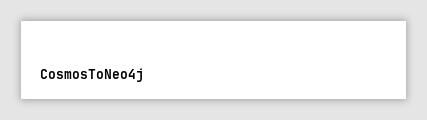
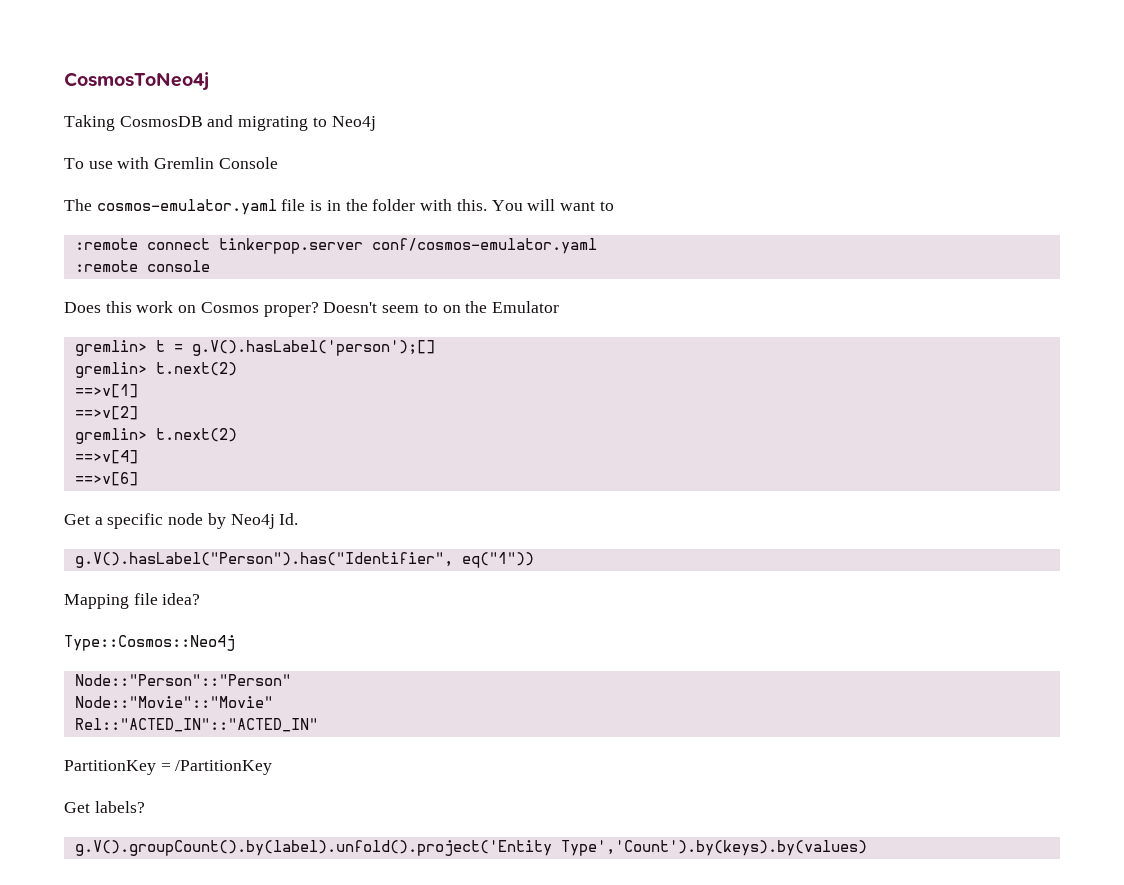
(144, 75) none -> [64,115,376,131] [64,157,278,169] [64,199,614,215] [74,238,597,254] [74,260,210,272] [64,301,559,317] [74,340,435,356] [74,362,237,378] [74,384,138,398] [74,406,138,420] [74,428,237,444] [74,450,138,464] [74,472,138,486] [64,513,299,529] [74,552,534,568] [64,593,201,609] [64,635,235,651] [74,674,291,686] [74,696,273,708] [74,718,318,732] [64,760,273,775] [64,801,145,813] [74,840,867,856] // Taking CosmosDB and migrating to Neo4j // To use with Gremlin Console // The cosmos-emulator.yaml file is in the folder with this. You will want to // :remote connect tinkerpop.server conf/cosmos-emulator.yaml // :remote console // Does this work on Cosmos proper? Doesn't seem to on the Emulator // gremlin> t = g.V().hasLabel('person');[] // gremlin> t.next(2) // ==>v[1] // ==>v[2] // gremlin> t.next(2) // ==>v[4] // ==>v[6] // Get a specific node by Neo4j Id. // g.V().hasLabel("Person").has("Identifier", eq("1")) // Mapping file idea? // Type::Cosmos::Neo4j // Node::"Person"::"Person" // Node::"Movie"::"Movie" // Rel::"ACTED_IN"::"ACTED_IN" // PartitionKey = /PartitionKey // Get labels? // g.V().groupCount().by(label).unfold().project('Entity Type','Count').by(keys).by(values)

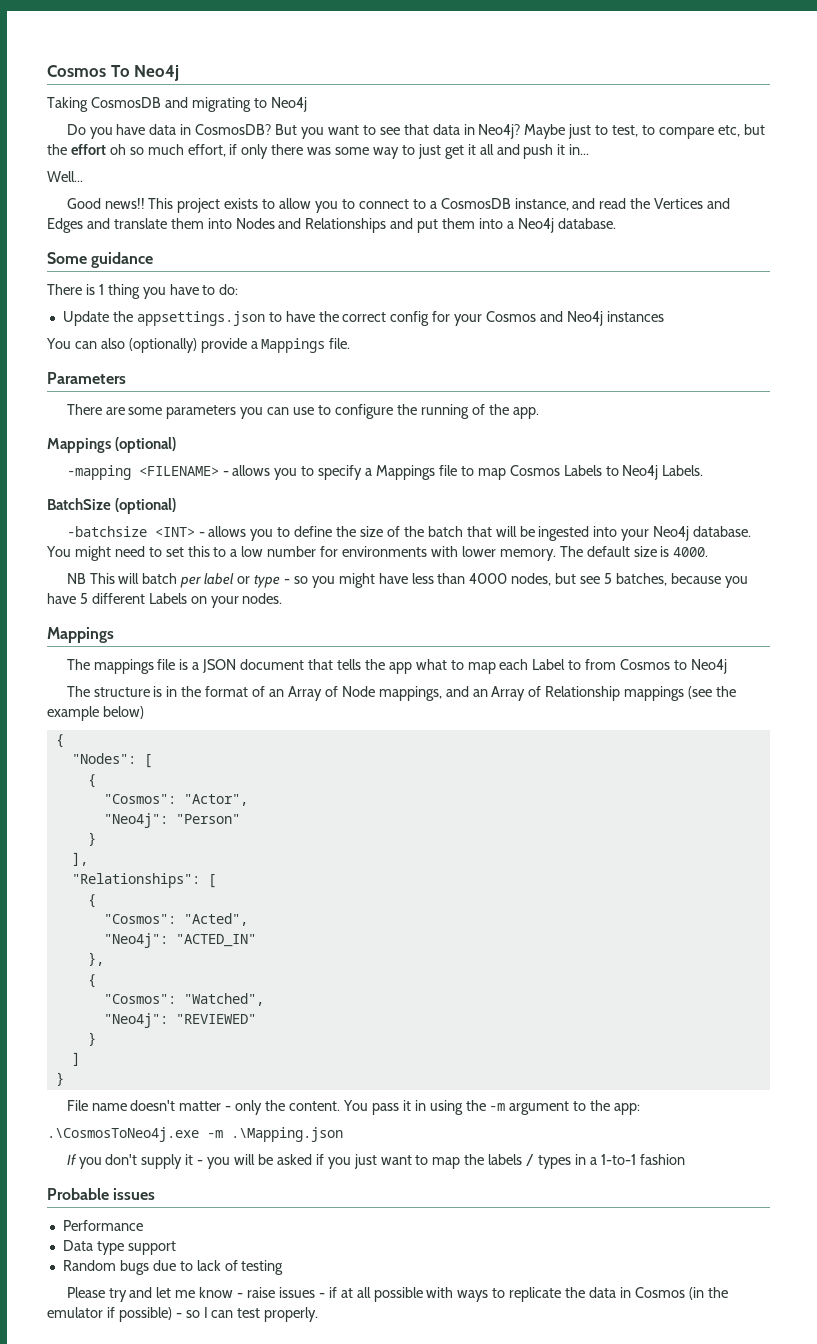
[64,72,209,91] CosmosToNeo4j -> [47,65,180,81] Cosmos To Neo4j
[64,157,278,169] [64,199,277,215] To use with Gremlin Console // The cosmos-emulator.yaml -> [66,124,765,139] [47,144,590,159] [47,171,83,182] [66,198,731,213] [47,218,616,233] [47,252,154,268] [47,284,239,299] [62,311,664,326] [46,338,351,353] [47,372,126,384] [66,404,539,419] [47,437,177,453] [66,465,704,480] [47,498,177,514] [66,526,752,541] [46,546,709,561] [66,573,748,588] [47,593,283,608] [47,627,114,643] [66,659,154,674] Do you have data in CosmosDB? But you want to see that data in Neo4j? Maybe just to test, to compare etc, but the effort oh so much effort, if only there was some way to just get it all and push it in... // Well... // Good news!! This project exists to allow you to connect to a CosmosDB instance, and read the Vertices and Edges and translate them into Nodes and Relationships and put them into a Neo4j database. // Some guidance // There is 1 thing you have to do: // Update the appsettings.json to have the correct config for your Cosmos and Neo4j instances // You can also (optionally) provide a Mappings file. // Parameters // There are some parameters you can use to configure the running of the app. // Mappings (optional) // -mapping <FILENAME> - allows you to specify a Mappings file to map Cosmos Labels to Neo4j Labels. // BatchSize (optional) // -batchsize <INT> - allows you to define the size of the batch that will be ingested into your Neo4j database. You might need to set this to a low number for environments with lower memory. The default size is 4000. // NB This will batch per label or type - so you might have less than 4000 nodes, but see 5 batches, because you have 5 different Labels on your nodes. // Mappings // The mappings
[326,199,614,211] [74,238,597,254] [74,260,210,272] [64,301,559,317] [74,340,435,356] [74,362,237,378] [74,384,138,398] [74,406,138,420] [74,428,237,444] [74,450,138,464] [74,472,138,486] [64,513,299,529] [74,552,534,568] [64,593,201,609] [64,635,235,651] [74,674,291,686] [74,696,273,708] [74,718,318,732] [64,760,273,775] [64,801,145,813] [74,840,867,856] in the folder with this. You will want to // :remote connect tinkerpop.server conf/cosmos-emulator.yaml // :remote console // Does this work on Cosmos proper? Doesn't seem to on the Emulator // gremlin> t = g.V().hasLabel('person');[] // gremlin> t.next(2) // ==>v[1] // ==>v[2] // gremlin> t.next(2) // ==>v[4] // ==>v[6] // Get a specific node by Neo4j Id. // g.V().hasLabel("Person").has("Identifier", eq("1")) // Mapping file idea? // Type::Cosmos::Neo4j // Node::"Person"::"Person" // Node::"Movie"::"Movie" // Rel::"ACTED_IN"::"ACTED_IN" // PartitionKey = /PartitionKey // Get labels? // g.V().groupCount().by(label).unfold().project('Entity Type','Count').by(keys).by(values) -> [192,659,727,674] [66,686,737,701] [47,706,144,721] [55,734,64,748] [71,753,152,768] [87,774,96,788] [103,794,248,806] [103,813,240,828] [87,832,96,846] [71,852,88,866] [71,873,216,888] [87,894,96,908] [103,913,248,926] [103,933,256,948] [87,952,104,966] [87,974,96,988] [103,993,264,1006] [103,1013,256,1028] [87,1032,96,1046] [71,1052,80,1066] [55,1072,64,1086] [66,1100,641,1115] [47,1127,343,1142] [66,1154,685,1169] [47,1188,156,1200] [62,1220,143,1231] [62,1240,176,1255] [62,1260,284,1275] [66,1287,728,1302] [47,1307,319,1322] a JSON document that tells the app what to map each Label to from Cosmos to Neo4j // The structure is in the format of an Array of Node mappings, and an Array of Relationship mappings (see the example below) // { // "Nodes": [ // { // "Cosmos": "Actor", // "Neo4j": "Person" // } // ], // "Relationships": [ // { // "Cosmos": "Acted", // "Neo4j": "ACTED_IN" // }, // { // "Cosmos": "Watched", // "Neo4j": "REVIEWED" // } // ] // } // File name doesn't matter - only the content. You pass it in using the -m argument to the app: // .\CosmosToNeo4j.exe -m .\Mapping.json // If you don't supply it - you will be asked if you just want to map the labels / types in a 1-to-1 fashion // Probable issues // Performance // Data type support // Random bugs due to lack of testing // Please try and let me know - raise issues - if at all possible with ways to replicate the data in Cosmos (in the emulator if possible) - so I can test properly.

